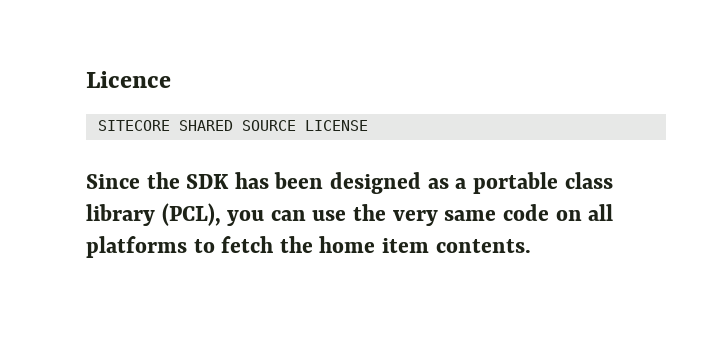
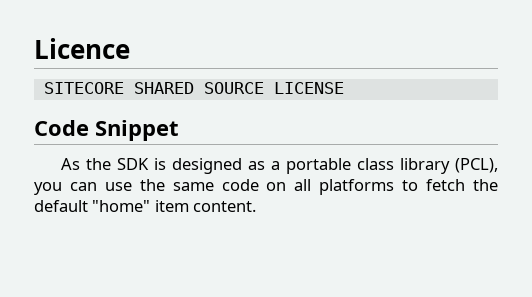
[86,172,324,189] Since the SDK has been -> [34,120,179,141] [60,158,166,170] Code Snippet // As the SDK is
[392,210,438,226] very -> (165, 185) none
[319,236,531,253] home item contents. -> [34,200,257,212] default "home" item content.

